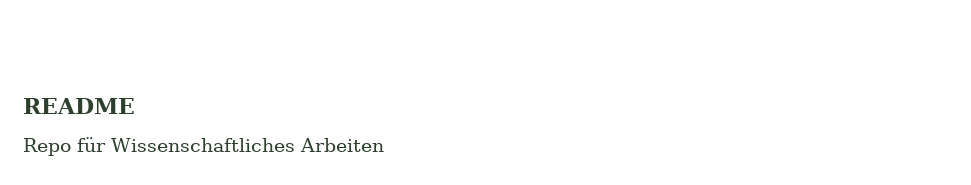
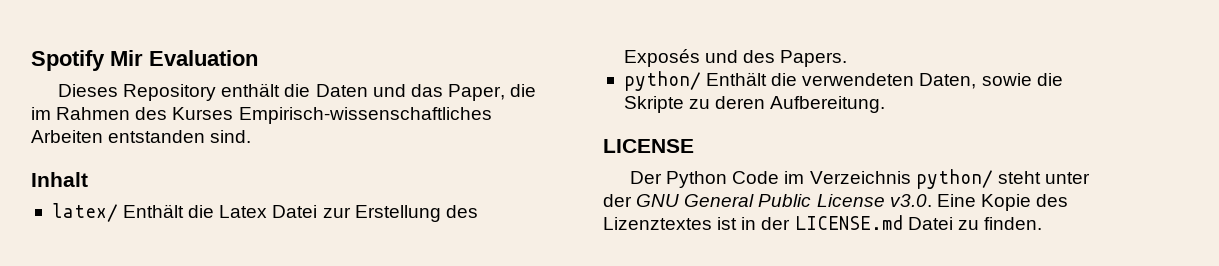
[23,98,135,114] [23,137,384,156] README // Repo für Wissenschaftliches Arbeiten -> [31,50,258,71] [58,83,537,101] [31,107,492,124] [31,130,252,143] [31,172,88,187] [51,203,478,222] [623,49,848,67] [623,71,1063,91] [623,96,886,113] [603,139,694,153] [630,169,1090,189] [603,194,1069,211] [603,215,1042,230] Spotify Mir Evaluation // Dieses Repository enthält die Daten und das Paper, die im Rahmen des Kurses Empirisch-wissenschaftliches Arbeiten entstanden sind. // Inhalt // latex/ Enthält die Latex Datei zur Erstellung des Exposés und des Papers. // python/ Enthält die verwendeten Daten, sowie die Skripte zu deren Aufbereitung. // LICENSE // Der Python Code im Verzeichnis python/ steht unter der GNU General Public License v3.0. Eine Kopie des Lizenztextes ist in der LICENSE.md Datei zu finden.

